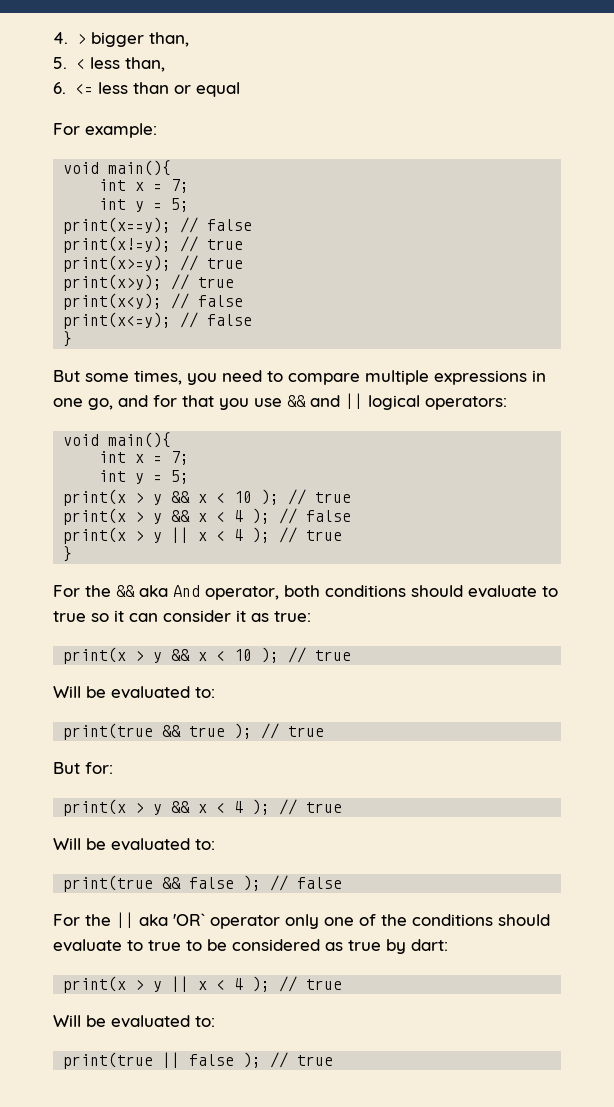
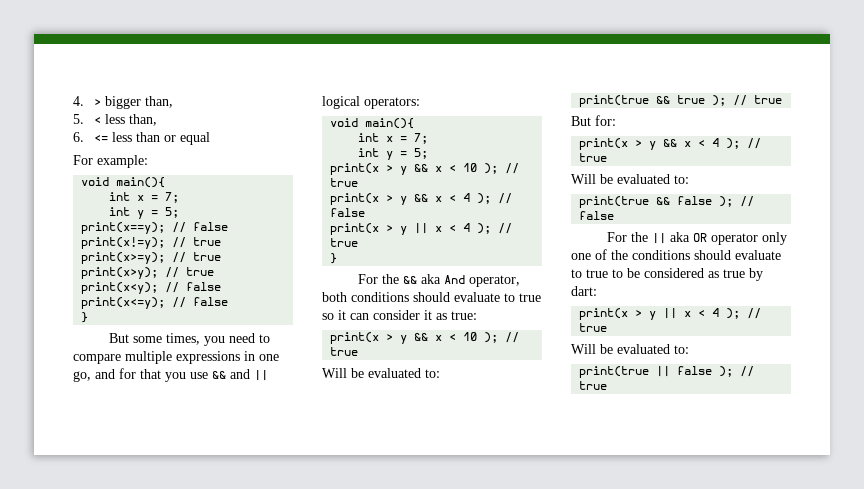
[173,913,205,926] 'OR` -> [692,233,707,242] OR

